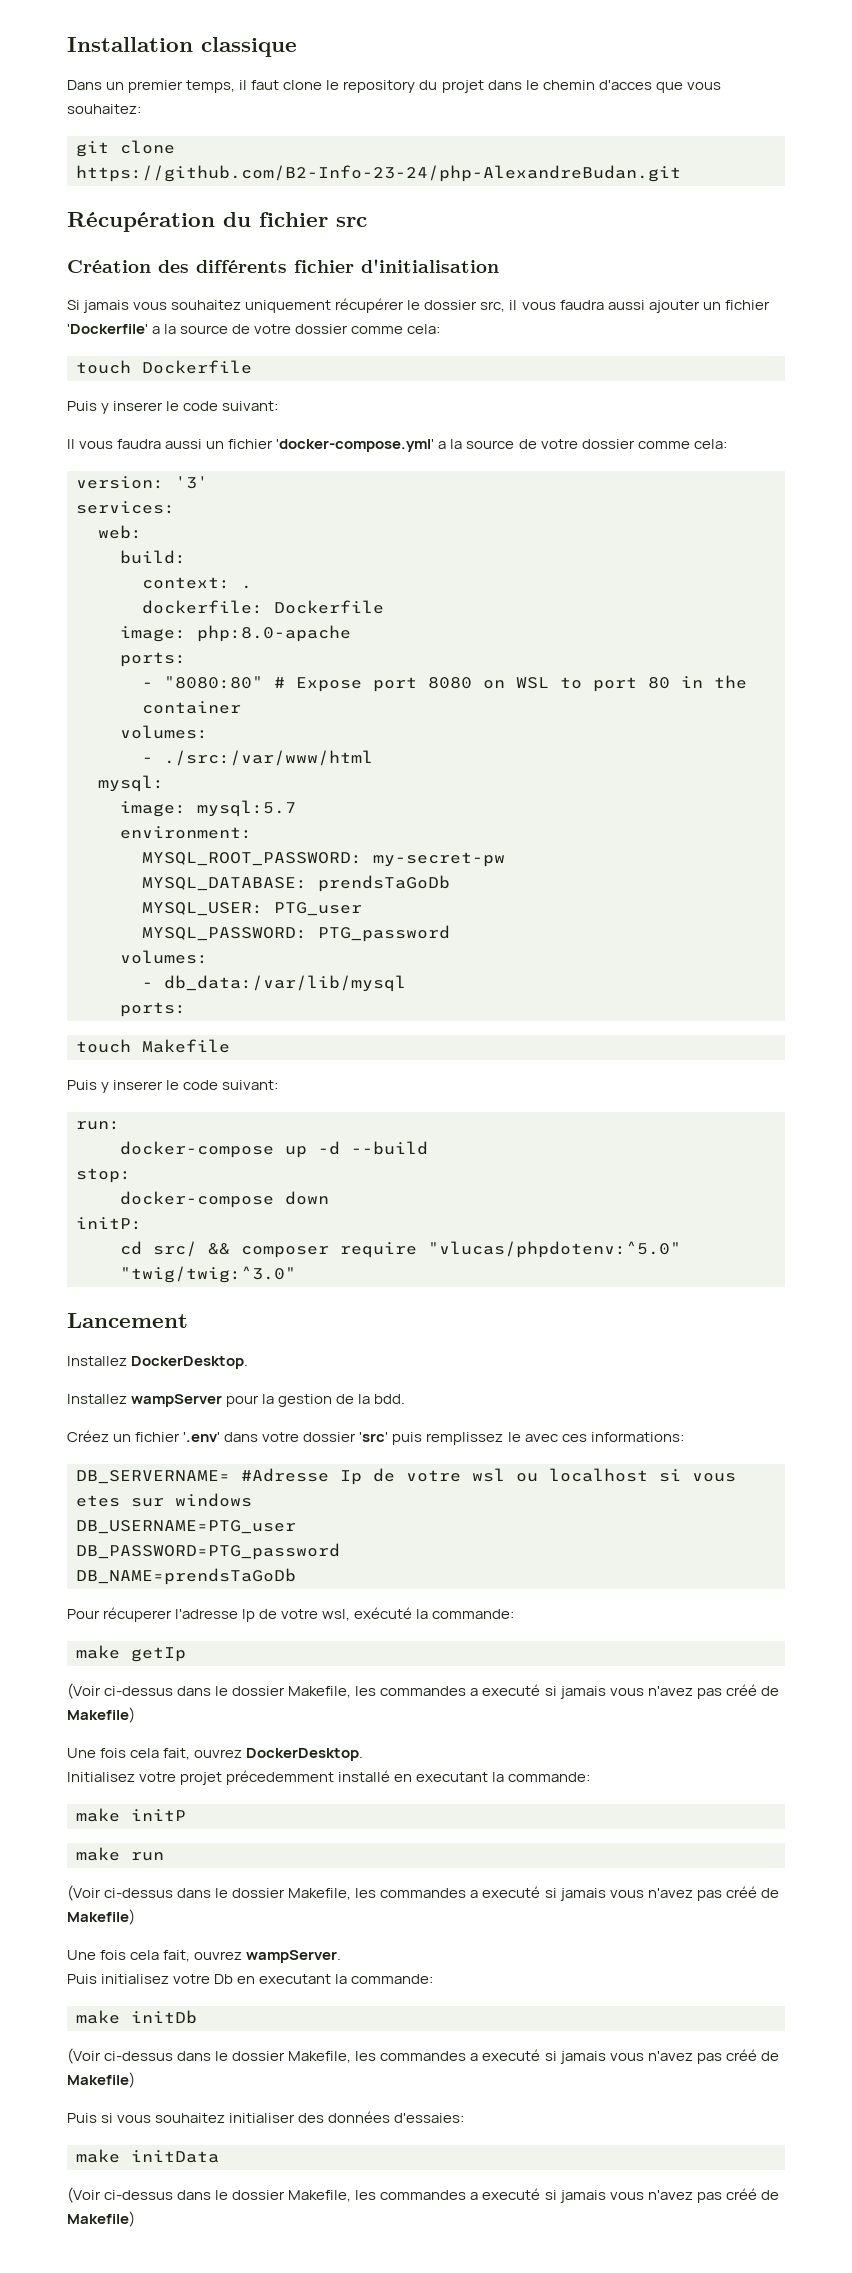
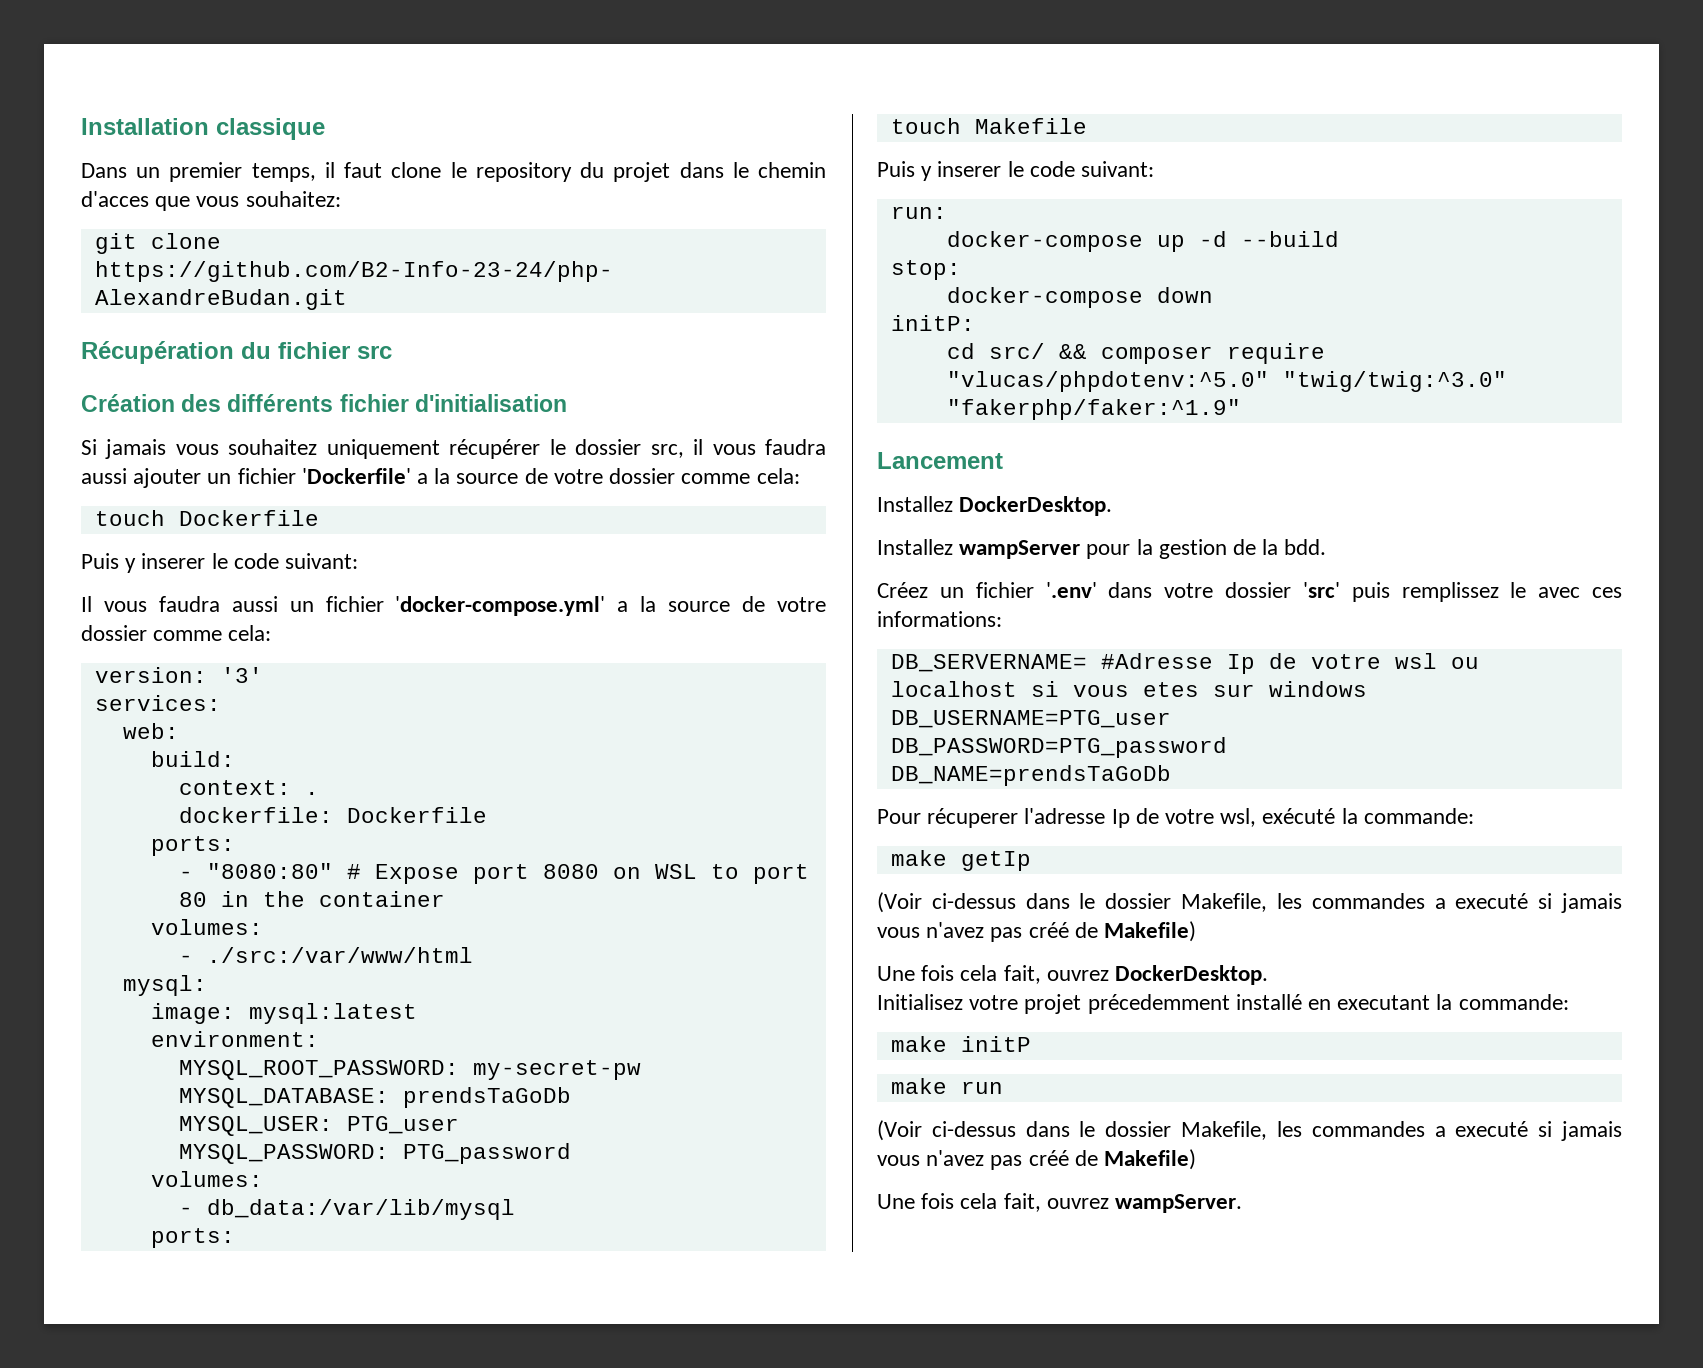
[120,625,351,642] // image: php:8.0-apache -> (487, 815) none
[197,800,296,817] mysql:5.7 -> [248,1003,417,1024] mysql:latest
(296, 1274) none -> [946,399,1241,420] "fakerphp/faker:^1.9"
[67,1974,434,1984] [76,2010,197,2024] [67,2048,779,2064] [67,2072,135,2088] [67,2111,465,2123] [76,2149,219,2163] [67,2187,779,2203] [67,2211,135,2227] // Puis initialisez votre Db en executant la commande: // make initDb // (Voir ci-dessus dans le dossier Makefile, les commandes a executé si jamais vous n'avez pas créé de Makefile) // Puis si vous souhaitez initialiser des données d'essaies: // make initData // (Voir ci-dessus dans le dossier Makefile, les commandes a executé si jamais vous n'avez pas créé de Makefile) -> (1243, 1203) none

